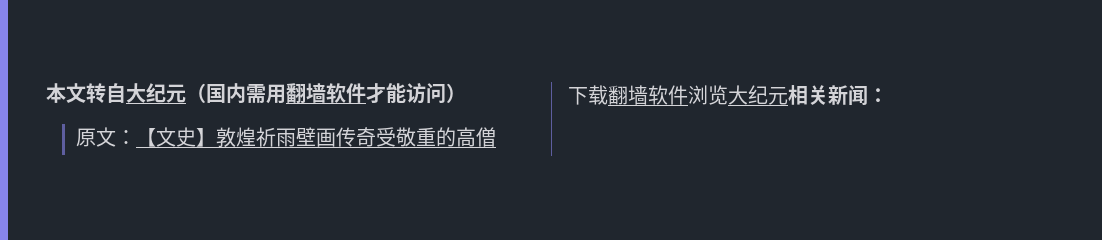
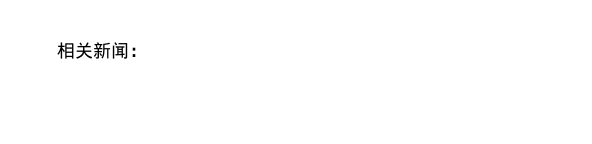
[46,83,466,104] [76,127,497,148] [568,85,788,105] 本文转自大纪元（国内需用翻墙软件才能访问） // 原文：【文史】敦煌祈雨壁画传奇受敬重的高僧 // 下载翻墙软件浏览大纪元 -> (57, 50) none

